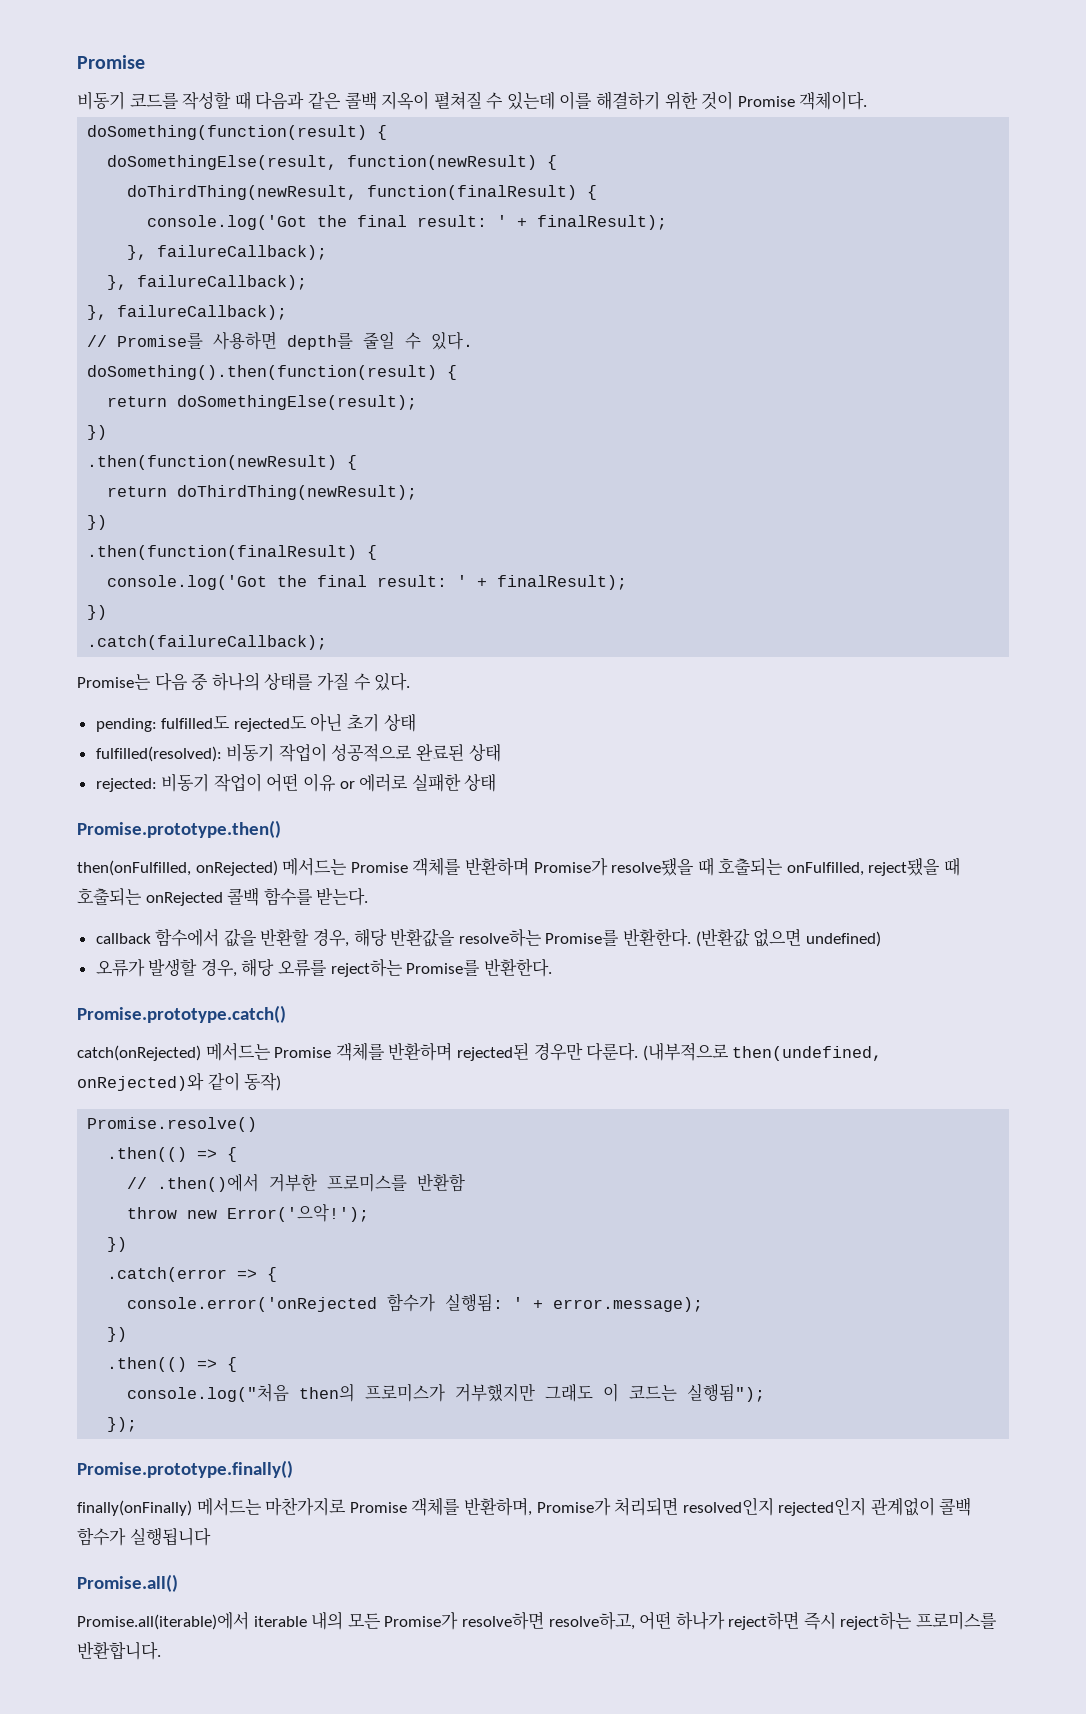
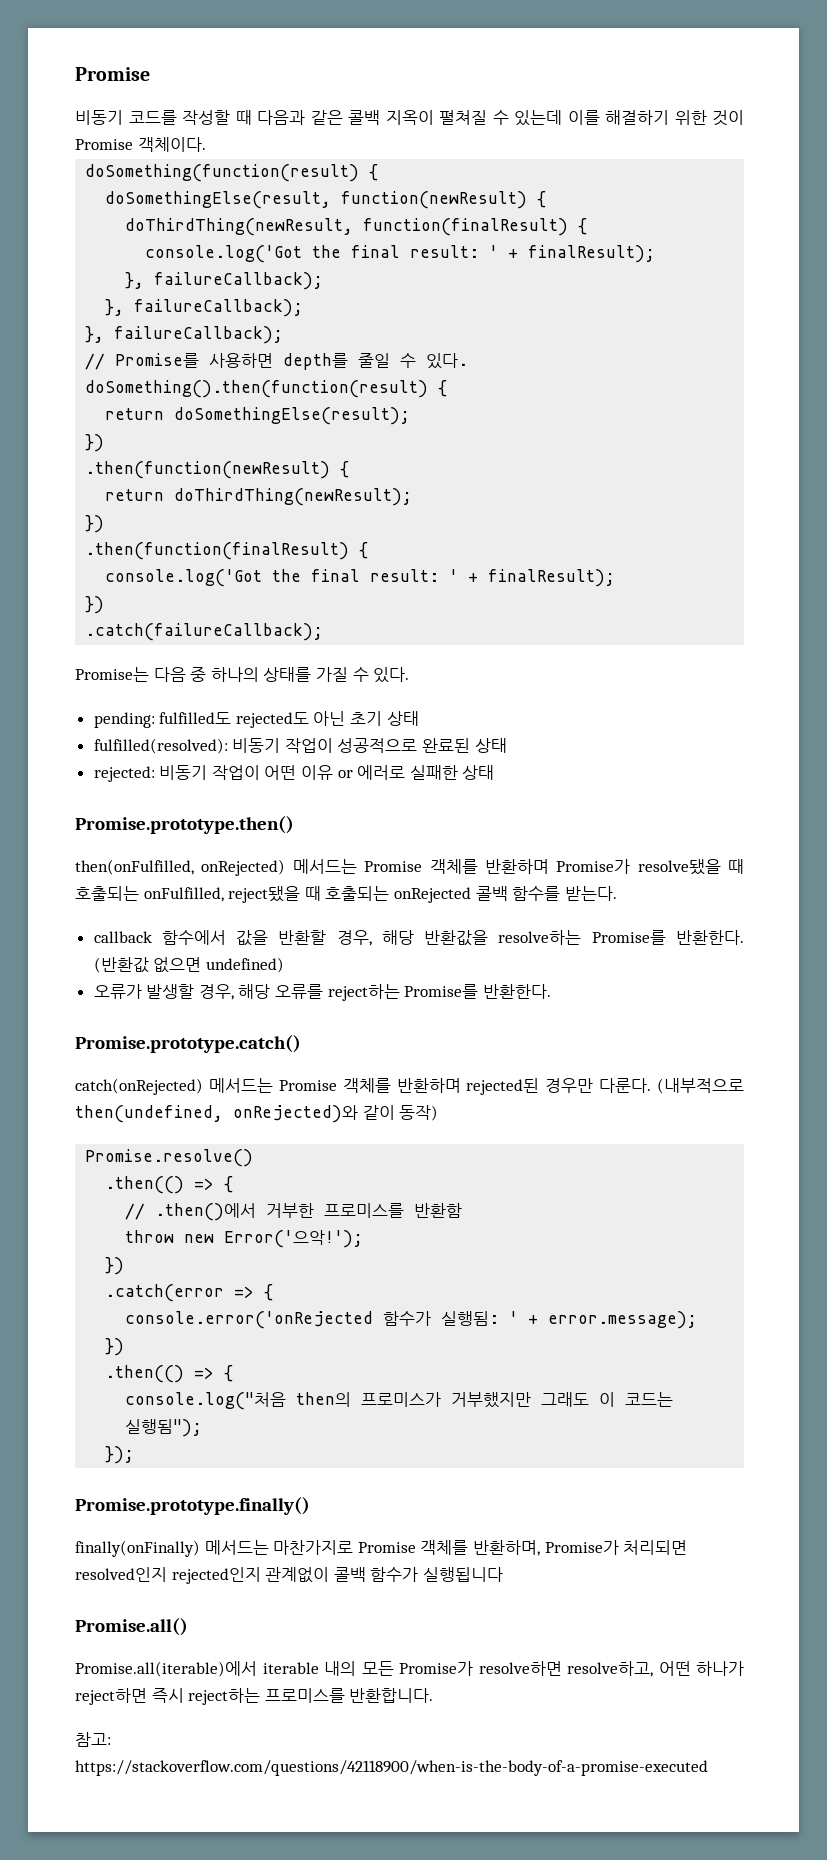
(161, 1651) none -> [75,1732,111,1747] [75,1760,708,1776] // 참고: https://stackoverflow.com/questions/42118900/when-is-the-body-of-a-promise-executed

